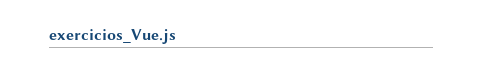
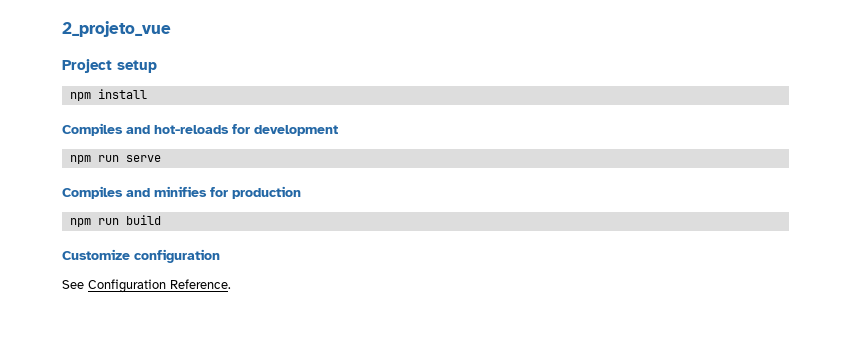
[49,29,176,44] exercicios_Vue.js -> [62,21,171,37] [62,59,157,73] [69,89,147,101] [62,123,338,136] [69,155,161,164] [62,186,301,199] [69,215,161,227] [62,249,220,263] [62,279,231,293] 2_projeto_vue // Project setup // npm install // Compiles and hot-reloads for development // npm run serve // Compiles and minifies for production // npm run build // Customize configuration // See Configuration Reference.

